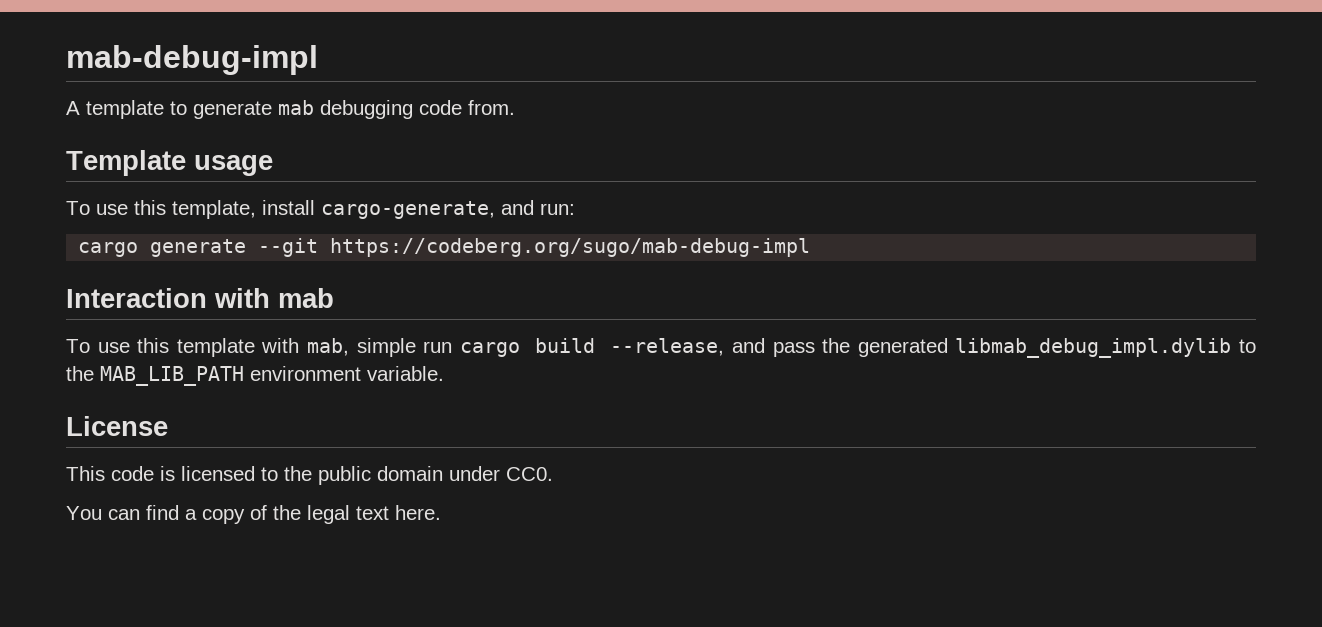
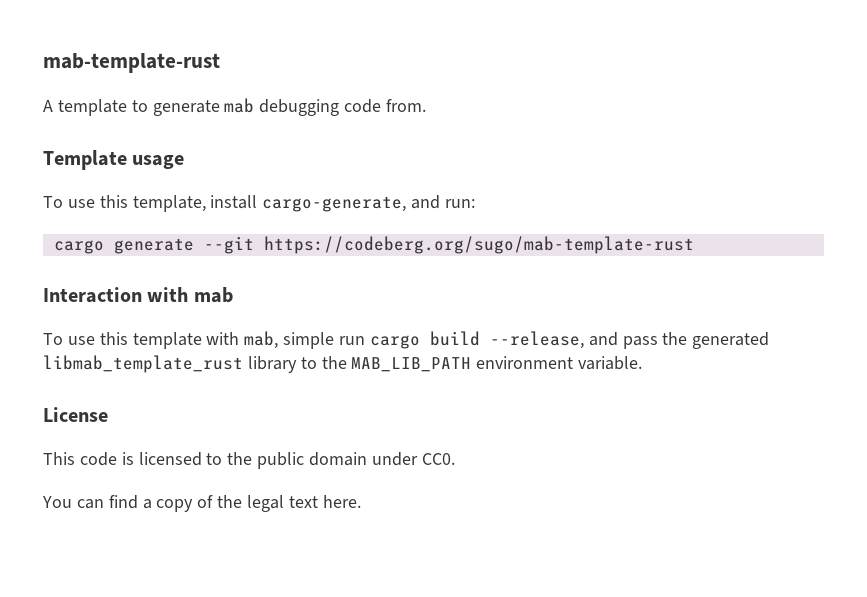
[66,45,318,75] mab-debug-impl -> [43,53,220,73] mab-template-rust
[330,238,811,257] https://codeberg.org/sugo/mab-debug-impl -> [263,236,694,254] https://codeberg.org/sugo/mab-template-rust
[955,338,1232,358] libmab_debug_impl.dylib -> [43,355,297,373] libmab_template_rust library

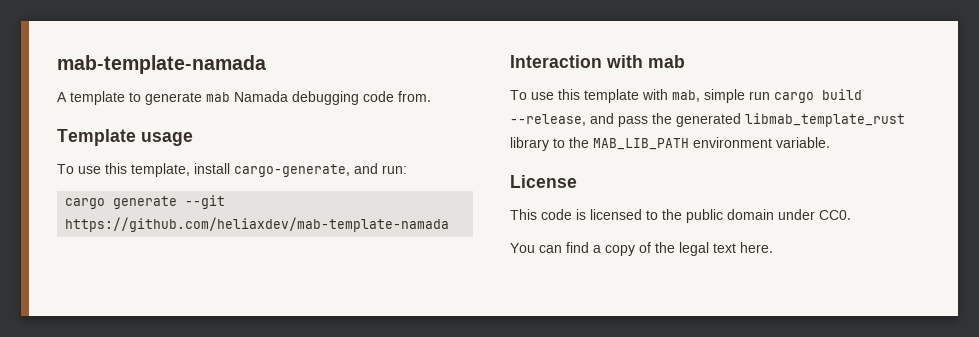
[43,53,220,73] mab-template-rust -> [57,55,266,74] mab-template-namada
(255, 105) none -> [234,91,288,102] Namada
[263,236,694,254] https://codeberg.org/sugo/mab-template-rust -> [65,217,450,232] https://github.com/heliaxdev/mab-template-namada

